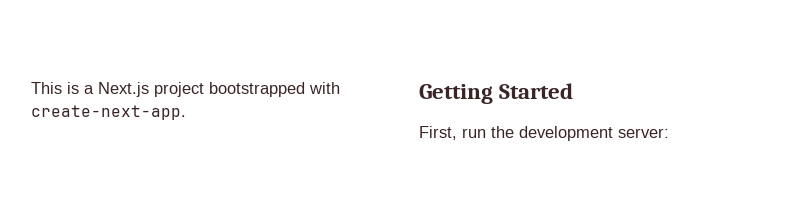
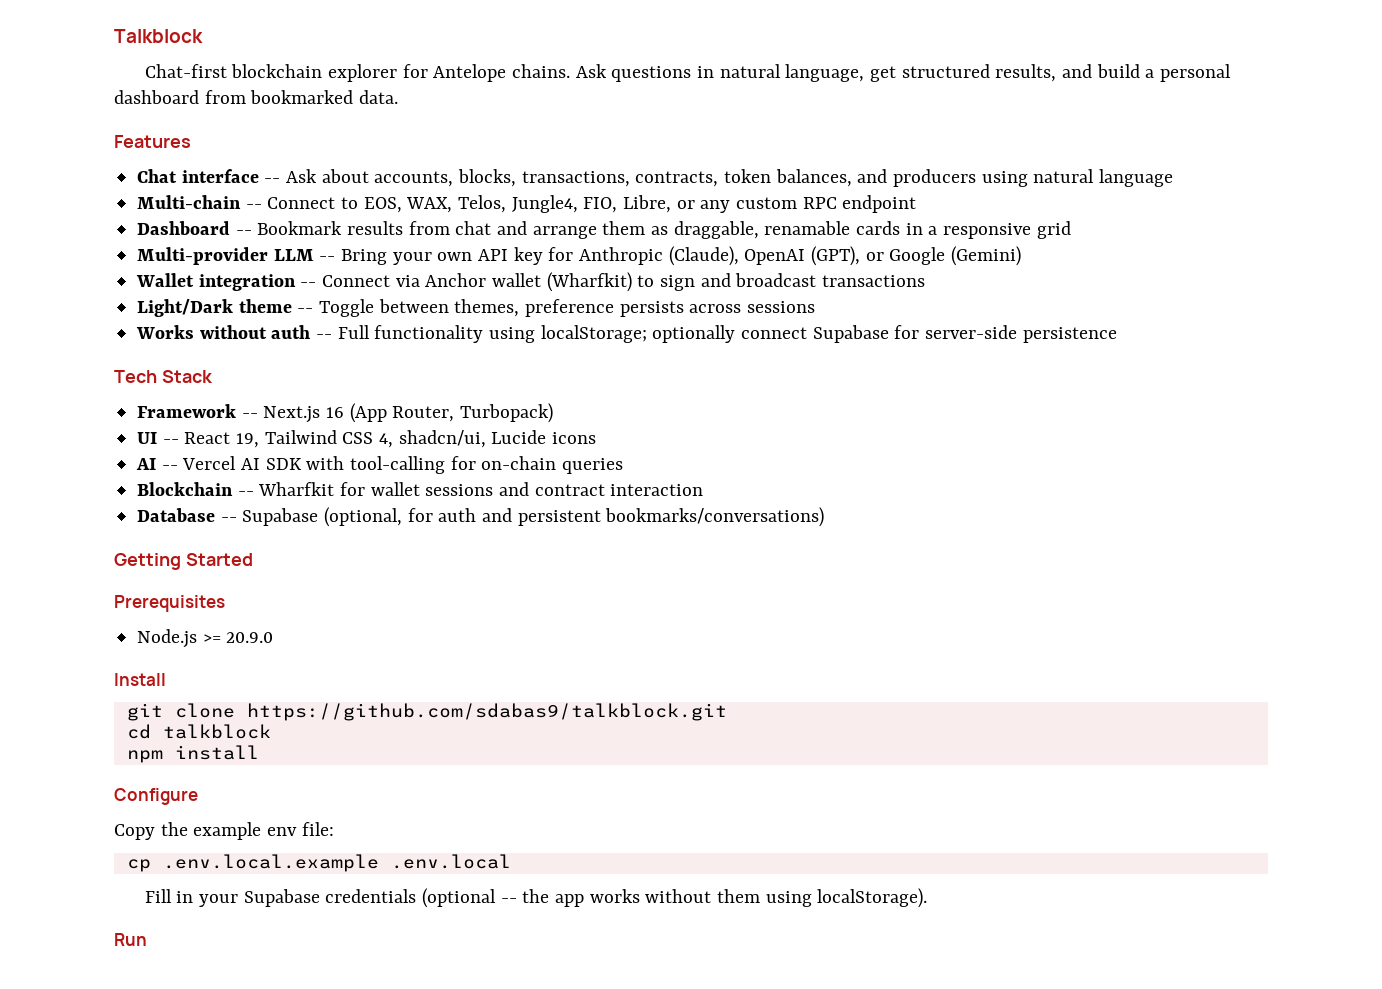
[31,82,340,97] [31,105,186,120] [419,83,574,104] [419,126,669,141] This is a Next.js project bootstrapped with create-next-app. // Getting Started // First, run the development server: -> [114,29,203,43] [144,64,1232,82] [114,90,399,104] [114,135,191,148] [137,169,1174,187] [137,195,917,213] [137,221,1071,239] [137,246,1022,266] [136,272,926,292] [137,299,816,317] [136,325,1117,343] [114,370,213,383] [137,403,554,423] [137,430,597,448] [136,456,624,474] [137,482,704,496] [137,507,825,527] [114,553,253,570] [114,595,225,612] [137,629,274,648] [114,673,166,686] [126,703,727,721] [126,724,271,739] [126,745,259,763] [114,788,198,805] [114,822,334,840] [126,854,511,872] [144,888,928,908] [114,933,147,946] Talkblock // Chat-first blockchain explorer for Antelope chains. Ask questions in natural language, get structured results, and build a personal dashboard from bookmarked data. // Features // Chat interface -- Ask about accounts, blocks, transactions, contracts, token balances, and producers using natural language // Multi-chain -- Connect to EOS, WAX, Telos, Jungle4, FIO, Libre, or any custom RPC endpoint // Dashboard -- Bookmark results from chat and arrange them as draggable, renamable cards in a responsive grid // Multi-provider LLM -- Bring your own API key for Anthropic (Claude), OpenAI (GPT), or Google (Gemini) // Wallet integration -- Connect via Anchor wallet (Wharfkit) to sign and broadcast transactions // Light/Dark theme -- Toggle between themes, preference persists across sessions // Works without auth -- Full functionality using localStorage; optionally connect Supabase for server-side persistence // Tech Stack // Framework -- Next.js 16 (App Router, Turbopack) // UI -- React 19, Tailwind CSS 4, shadcn/ui, Lucide icons // AI -- Vercel AI SDK with tool-calling for on-chain queries // Blockchain -- Wharfkit for wallet sessions and contract interaction // Database -- Supabase (optional, for auth and persistent bookmarks/conversations) // Getting Started // Prerequisites // Node.js >= 20.9.0 // Install // git clone https://github.com/sdabas9/talkblock.git // cd talkblock // npm install // Configure // Copy the example env file: // cp .env.local.example .env.local // Fill in your Supabase credentials (optional -- the app works without them using localStorage). // Run

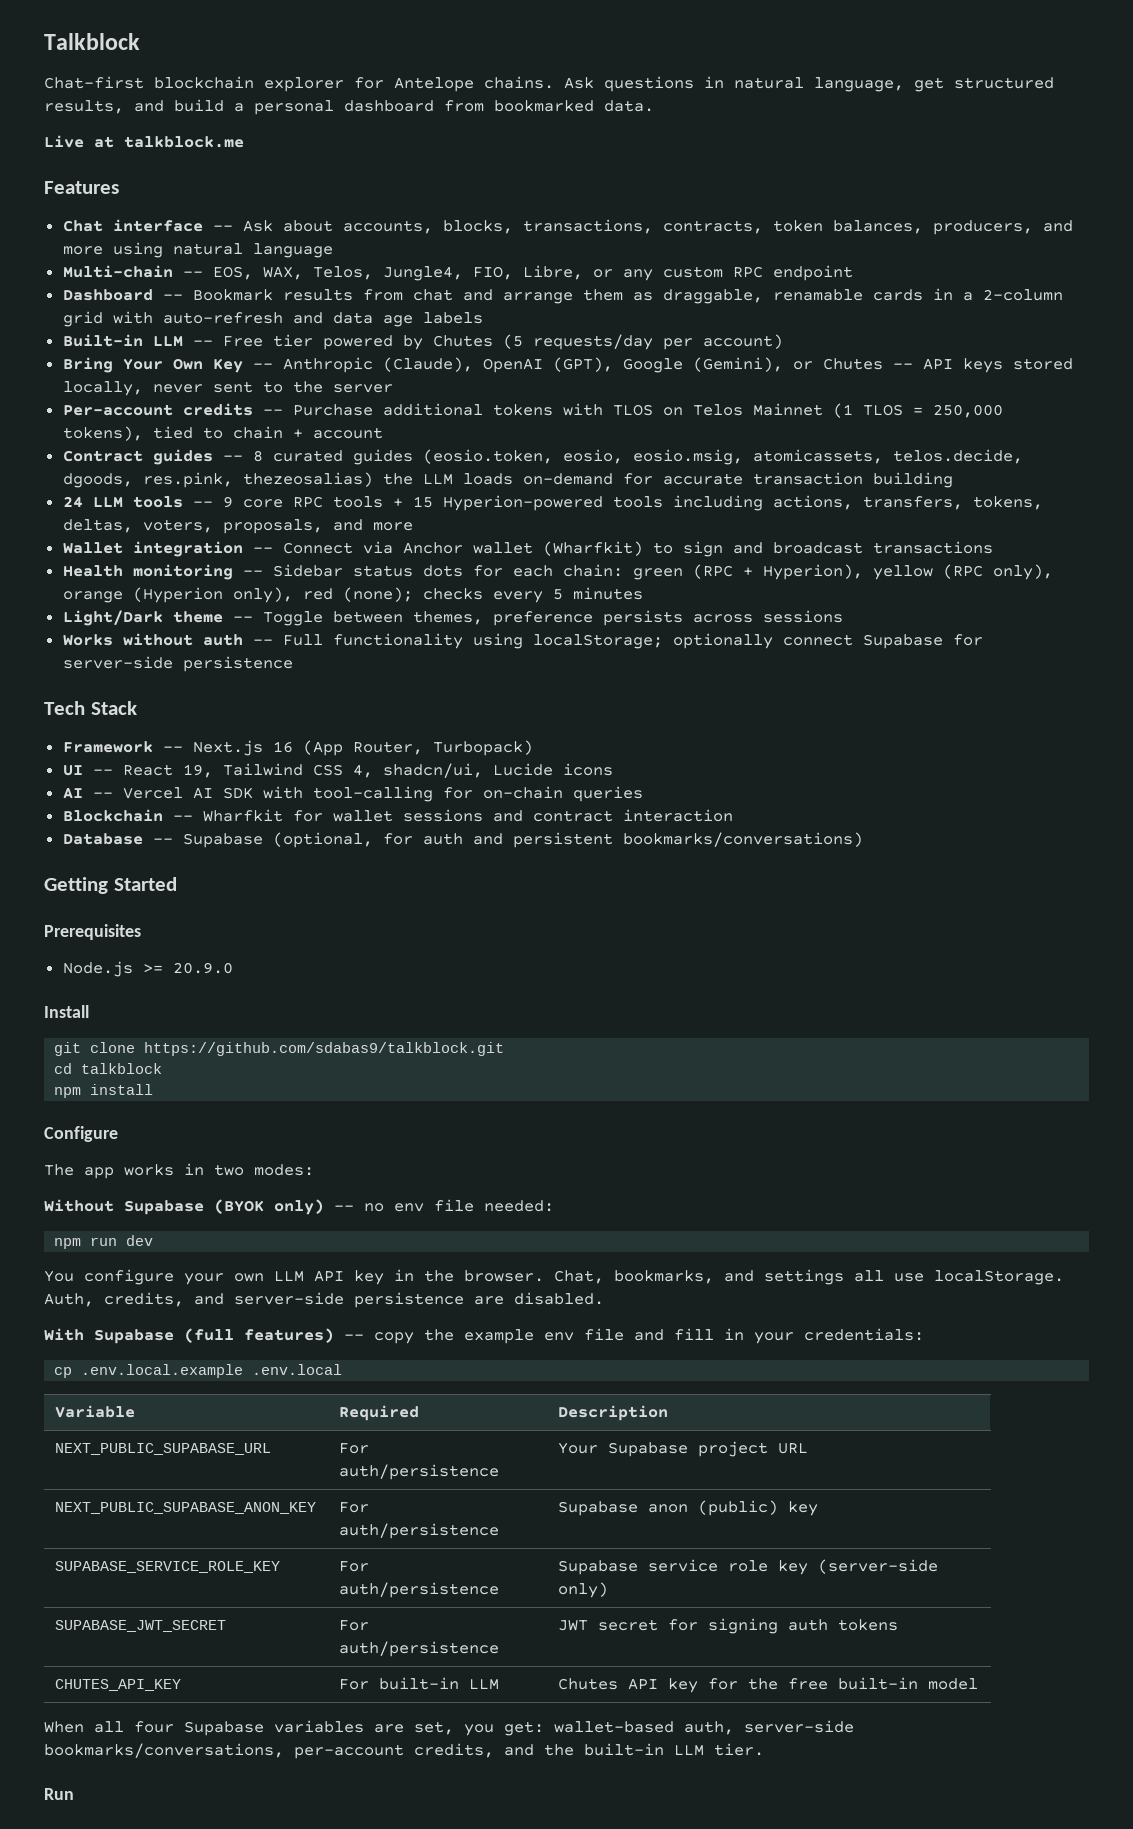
(399, 97) none -> [44,135,244,148] // Live at talkblock.me
[857,169,977,187] and producers -> [932,220,1073,235] [62,246,103,255] producers, and more
[267,197,359,209] Connect to -> (203, 274) none
[943,223,1032,239] responsive -> [982,289,1063,301] 2-column
[137,246,1022,266] // Multi-provider LLM -- Bring your own API key for Anthropic (Claude), OpenAI (GPT), or Google (Gemini) -> [112,311,483,327] [62,334,783,350] [62,357,1073,373] [62,381,393,396] [62,403,1003,418] [62,426,383,441] [62,449,1023,465] [62,472,953,488] [62,495,1043,511] [62,519,413,534] with auto-refresh and data age labels // Built-in LLM -- Free tier powered by Chutes (5 requests/day per account) // Bring Your Own Key -- Anthropic (Claude), OpenAI (GPT), Google (Gemini), or Chutes -- API keys stored locally, never sent to the server // Per-account credits -- Purchase additional tokens with TLOS on Telos Mainnet (1 TLOS = 250,000 tokens), tied to chain + account // Contract guides -- 8 curated guides (eosio.token, eosio, eosio.msig, atomicassets, telos.decide, dgoods, res.pink, thezeosalias) the LLM loads on-demand for accurate transaction building // 24 LLM tools -- 9 core RPC tools + 15 Hyperion-powered tools including actions, transfers, tokens, deltas, voters, proposals, and more
(926, 281) none -> [62,564,1053,580] [62,587,643,603] // Health monitoring -- Sidebar status dots for each chain: green (RPC + Hyperion), yellow (RPC only), orange (Hyperion only), red (none); checks every 5 minutes
[114,822,334,840] [126,854,511,872] [144,888,928,908] Copy the example env file: // cp .env.local.example .env.local // Fill in your Supabase credentials (optional -- the app works without them using localStorage). -> [44,1163,314,1179] [44,1199,554,1215] [54,1235,154,1249] [44,1269,1064,1285] [44,1292,604,1308] [44,1328,924,1344] [54,1364,343,1378] [55,1405,136,1418] [339,1405,420,1421] [558,1405,669,1421] [55,1443,272,1455] [339,1443,370,1454] [339,1464,500,1480] [558,1441,809,1457] [55,1502,317,1514] [339,1502,370,1513] [339,1523,500,1539] [558,1500,819,1516] [55,1561,281,1573] [339,1561,370,1572] [339,1582,500,1598] [558,1559,939,1575] [558,1582,609,1598] [55,1620,227,1632] [339,1620,370,1631] [339,1641,500,1657] [558,1618,899,1634] [55,1679,182,1691] [339,1677,500,1690] [558,1677,979,1693] [44,1720,854,1736] [44,1743,764,1759] The app works in two modes: // Without Supabase (BYOK only) -- no env file needed: // npm run dev // You configure your own LLM API key in the browser. Chat, bookmarks, and settings all use localStorage. Auth, credits, and server-side persistence are disabled. // With Supabase (full features) -- copy the example env file and fill in your credentials: // cp .env.local.example .env.local // Variable | Required | Description // NEXT_PUBLIC_SUPABASE_URL | For auth/persistence | Your Supabase project URL // NEXT_PUBLIC_SUPABASE_ANON_KEY | For auth/persistence | Supabase anon (public) key // SUPABASE_SERVICE_ROLE_KEY | For auth/persistence | Supabase service role key (server-side only) // SUPABASE_JWT_SECRET | For auth/persistence | JWT secret for signing auth tokens // CHUTES_API_KEY | For built-in LLM | Chutes API key for the free built-in model // When all four Supabase variables are set, you get: wallet-based auth, server-side bookmarks/conversations, per-account credits, and the built-in LLM tier.

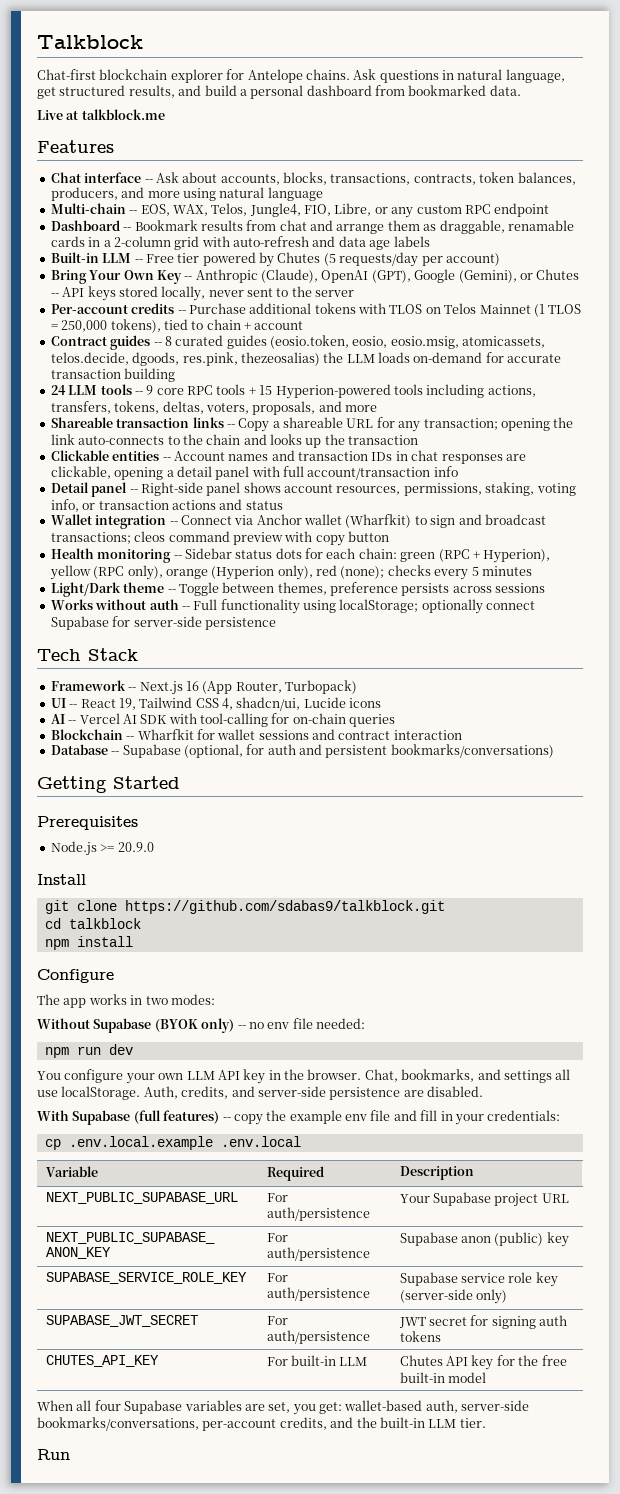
(413, 526) none -> [50,417,574,432] [50,434,419,448] [50,450,526,464] [50,466,458,480] [50,482,576,497] [50,499,283,512] // Shareable transaction links -- Copy a shareable URL for any transaction; opening the link auto-connects to the chain and looks up the transaction // Clickable entities -- Account names and transaction IDs in chat responses are clickable, opening a detail panel with full account/transaction info // Detail panel -- Right-side panel shows account resources, permissions, staking, voting info, or transaction actions and status
[872,541,993,554] transactions -> [50,531,389,546] transactions; cleos command preview with copy button

